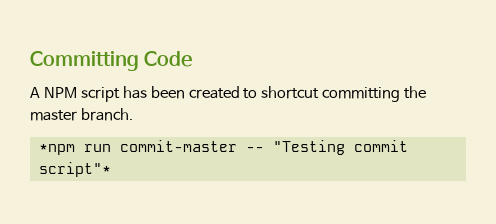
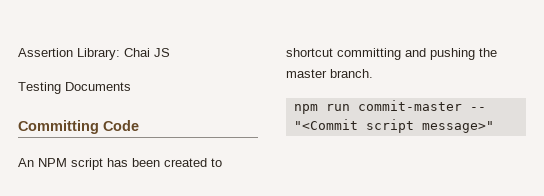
(30, 61) none -> [18,48,170,60] [18,82,131,94] Assertion Library: Chai JS // Testing Documents //
[30,87,40,98] A -> [18,158,34,167] An
(401, 94) none -> [405,48,475,60] and pushing
[38,144,75,155] *npm -> [293,104,318,114] npm
[272,140,408,155] [38,162,111,177] "Testing commit script"* -> [293,119,494,133] "<Commit script message>"

